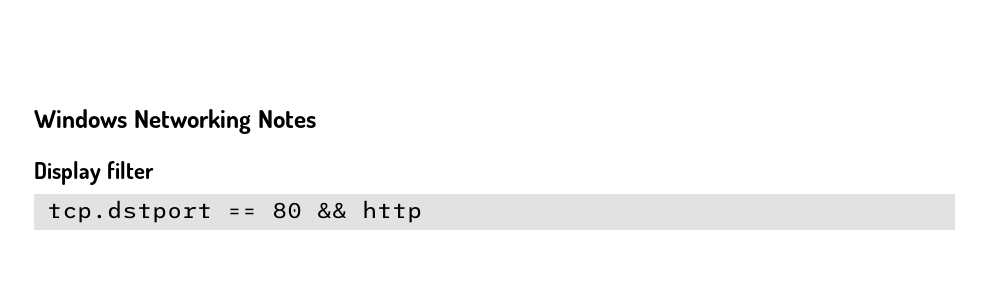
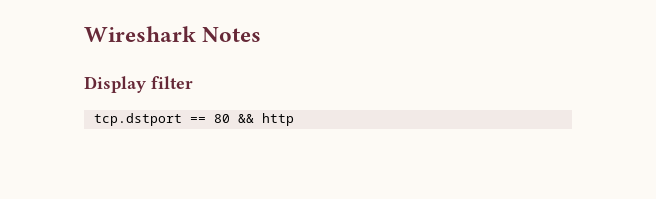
[34,109,251,134] Windows Networking -> [84,26,196,42] Wireshark

